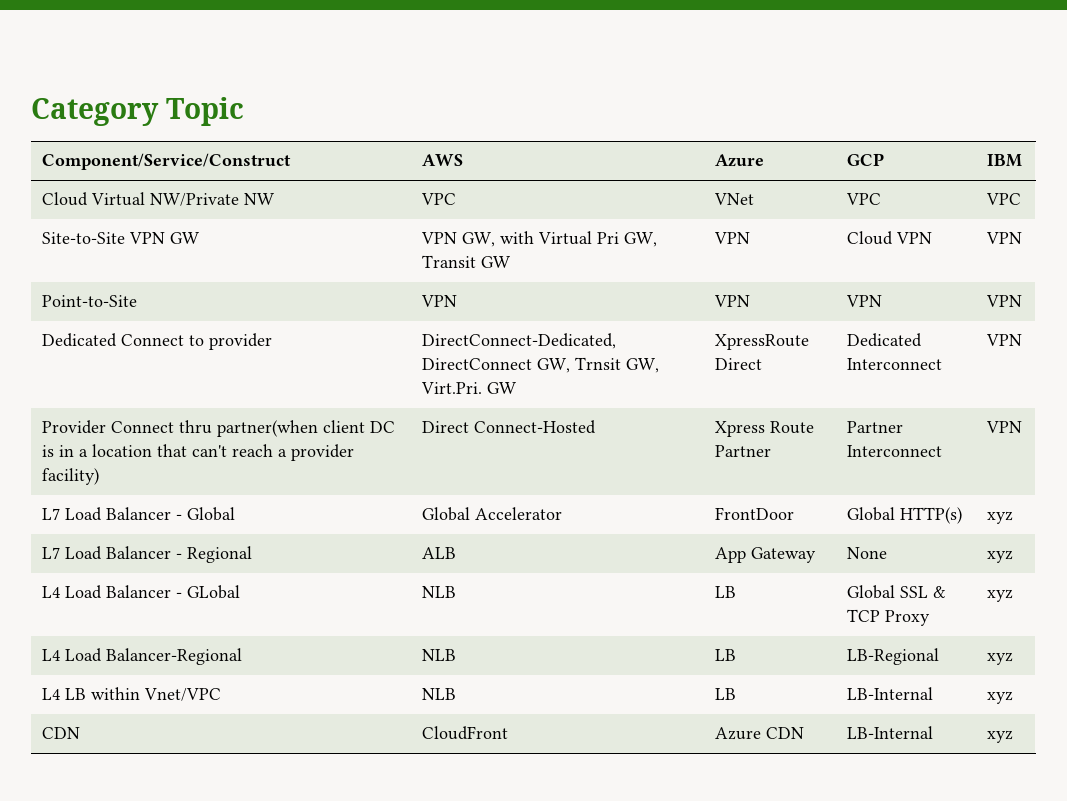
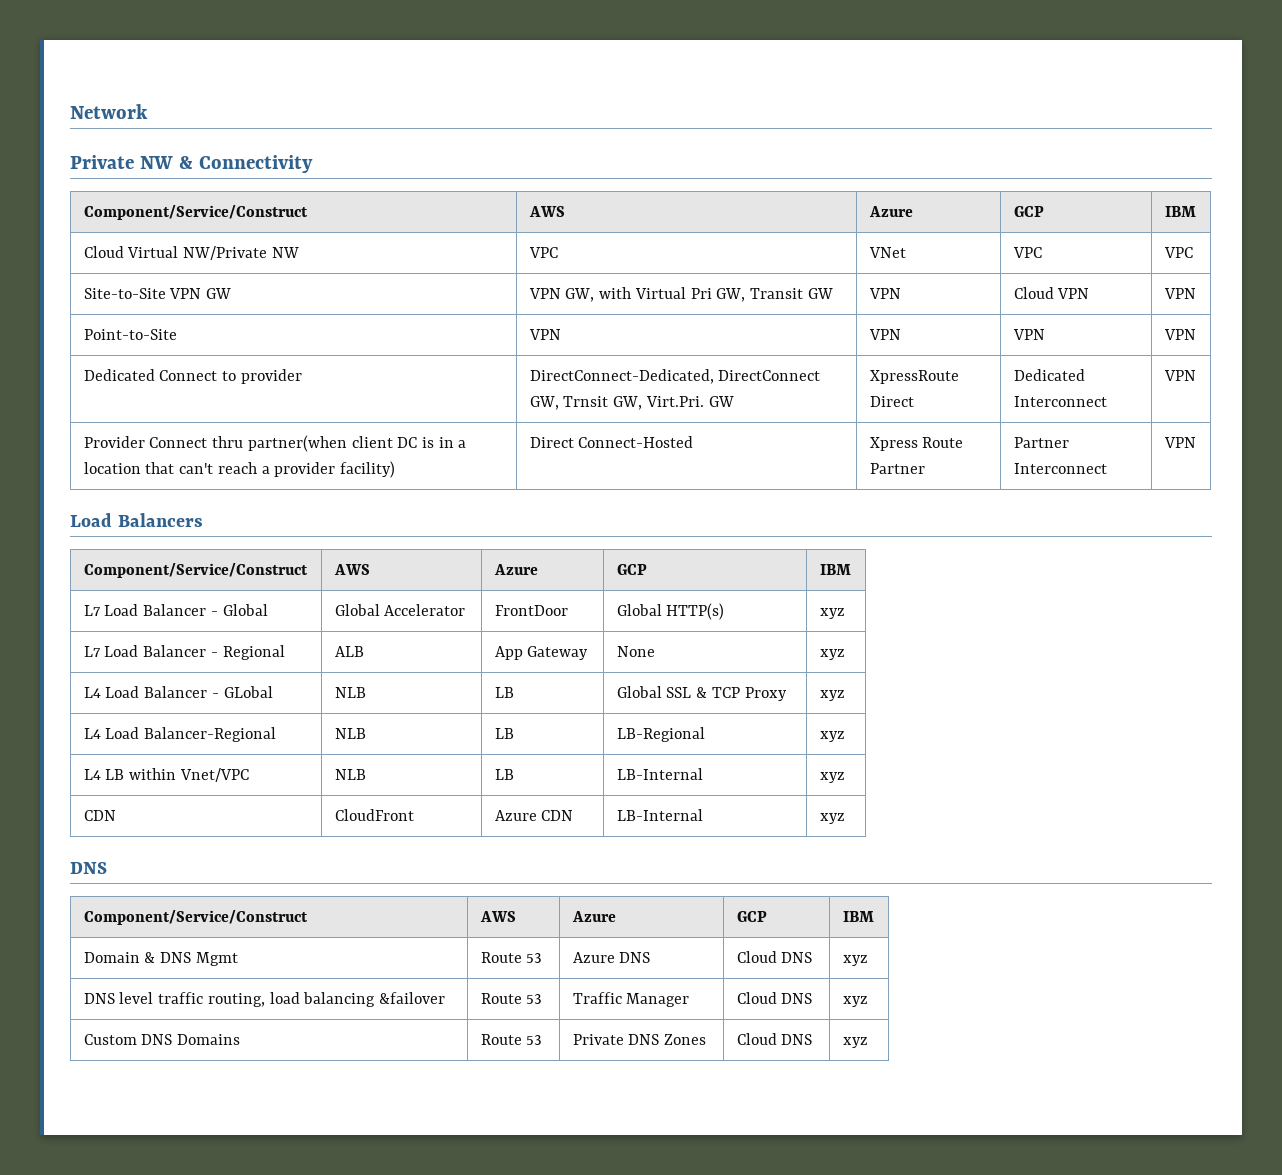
[31,97,244,126] Category Topic -> [70,104,148,119] [70,155,313,173] Network // Private NW & Connectivity
(1023, 427) none -> [70,513,203,527] [83,563,308,578] [333,564,370,575] [493,564,538,575] [616,564,647,575] [819,564,851,575] // Load Balancers // Component/Service/Construct | AWS | Azure | GCP | IBM
(1014, 736) none -> [70,862,107,874] [83,910,308,925] [479,911,516,922] [571,911,616,922] [736,911,767,922] [842,911,874,922] [83,952,238,966] [480,952,543,963] [572,952,651,963] [736,951,813,963] [842,955,868,966] [83,992,445,1007] [480,993,543,1004] [572,992,690,1007] [736,992,813,1004] [842,996,868,1007] [83,1034,241,1045] [480,1034,543,1045] [572,1034,707,1045] [736,1033,813,1045] [842,1037,868,1048] // DNS // Component/Service/Construct | AWS | Azure | GCP | IBM // Domain & DNS Mgmt | Route 53 | Azure DNS | Cloud DNS | xyz // DNS level traffic routing, load balancing &failover | Route 53 | Traffic Manager | Cloud DNS | xyz // Custom DNS Domains | Route 53 | Private DNS Zones | Cloud DNS | xyz

